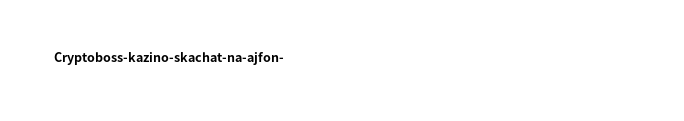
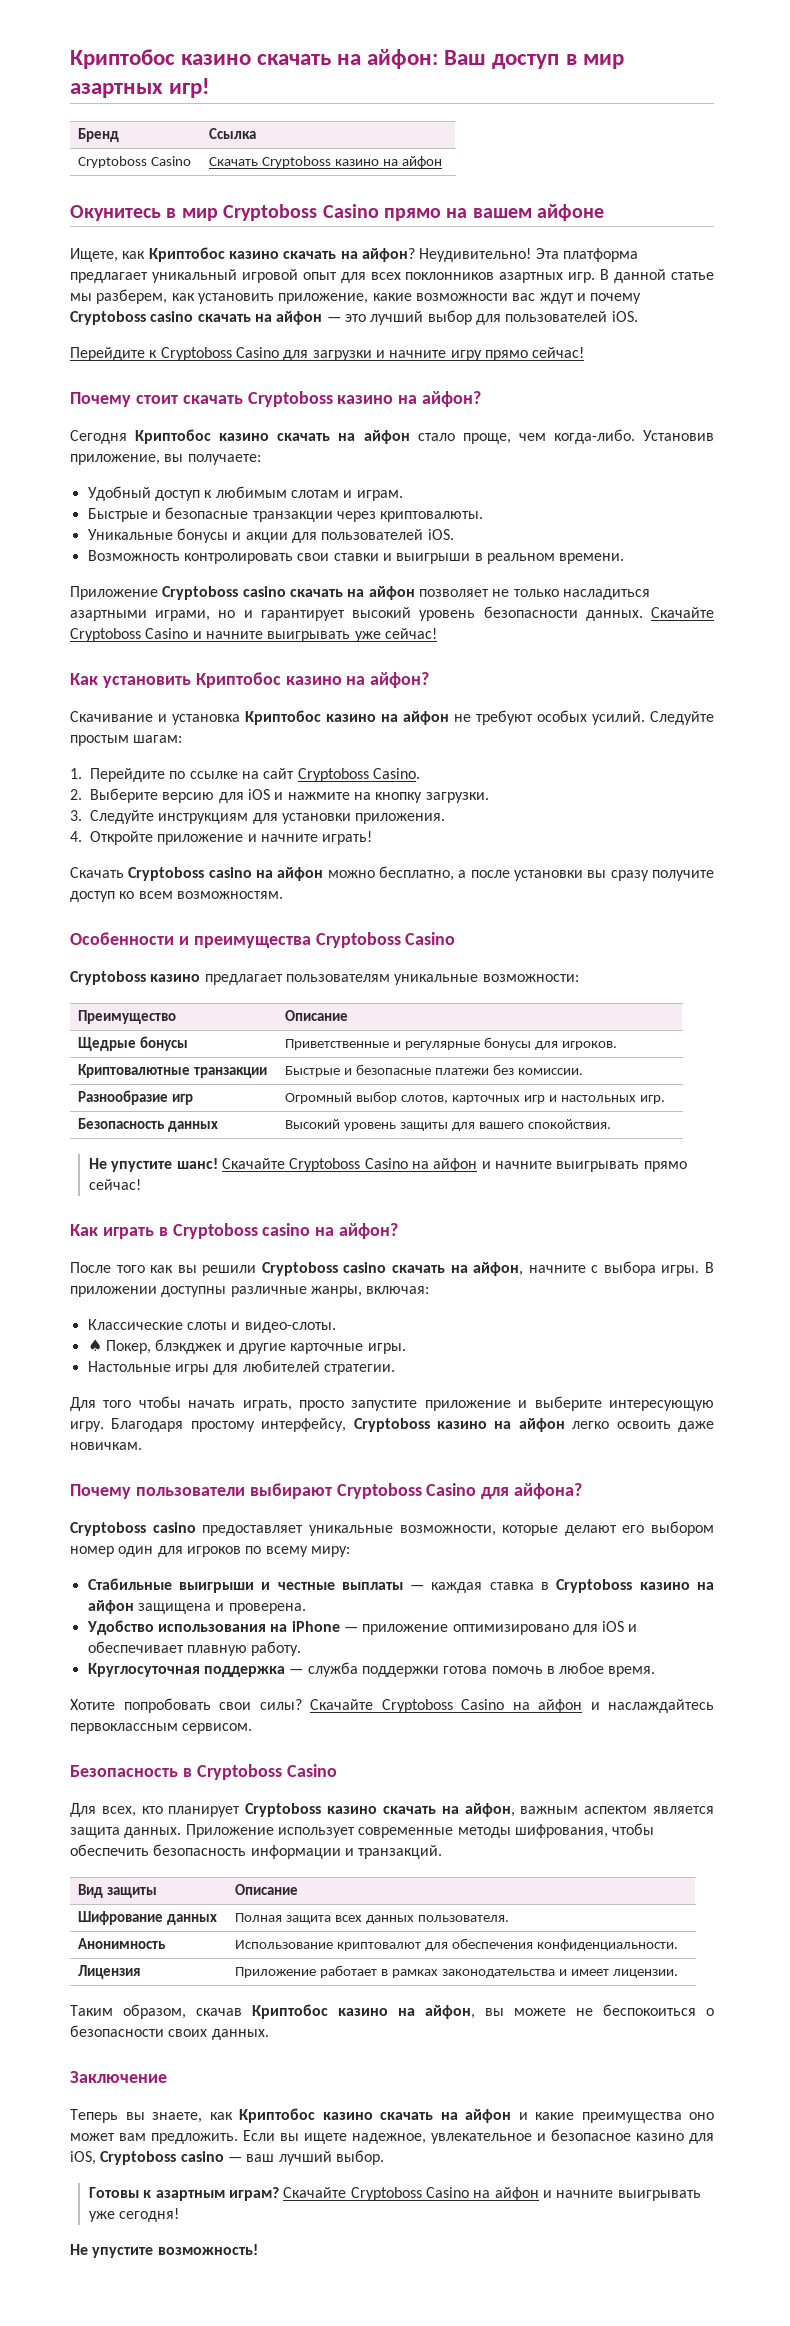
[54,52,284,65] Cryptoboss-kazino-skachat-na-ajfon- -> [70,49,624,69] [70,78,210,98] [78,128,120,142] [209,128,257,139] [78,156,192,168] [209,156,442,168] [70,204,605,221] [70,247,638,262] [70,269,715,283] [70,289,642,304] [70,310,638,325] [70,347,585,361] [70,391,482,407] [70,429,715,444] [70,454,261,465] [87,486,403,501] [87,507,484,522] [87,528,454,543] [87,550,625,564] [70,586,650,600] [70,606,714,621] [70,628,437,642] [70,672,430,688] [70,710,714,725] [70,735,183,746] [70,768,420,782] [70,788,489,803] [70,810,446,824] [70,831,373,845] [70,866,715,881] [70,891,283,902] [70,932,456,948] [70,971,579,985] [78,1010,177,1024] [285,1010,349,1021] [78,1036,189,1051] [285,1037,617,1050] [78,1064,268,1078] [285,1064,583,1077] [78,1090,194,1105] [285,1091,665,1104] [78,1118,219,1132] [285,1119,611,1131] [89,1158,687,1172] [89,1179,142,1190] [70,1223,399,1239] [70,1261,714,1276] [70,1286,430,1297] [87,1319,336,1333] [87,1339,406,1354] [87,1360,395,1375] [70,1396,715,1411] [70,1418,715,1432] [70,1442,142,1450] [70,1483,583,1499] [70,1521,714,1536] [70,1546,350,1557] [87,1578,714,1593] [87,1600,306,1614] [86,1620,638,1635] [87,1641,302,1656] [87,1662,656,1677] [70,1698,714,1713] [70,1723,253,1734] [70,1764,337,1780] [70,1803,714,1817] [70,1823,655,1838] [70,1844,443,1859] [78,1884,158,1898] [235,1884,299,1895] [78,1911,218,1925] [235,1913,509,1924] [78,1938,167,1949] [235,1938,678,1951] [78,1965,141,1979] [235,1965,678,1978] [70,2004,714,2019] [70,2025,269,2040] [70,2071,167,2083] [70,2108,714,2123] [70,2129,714,2144] [70,2150,384,2165] [89,2187,701,2201] [89,2208,180,2222] [70,2244,258,2258] Криптобос казино скачать на айфон: Ваш доступ в мир азартных игр! // Бренд | Ссылка // Cryptoboss Casino | Скачать Cryptoboss казино на айфон // Окунитесь в мир Cryptoboss Casino прямо на вашем айфоне // Ищете, как Криптобос казино скачать на айфон? Неудивительно! Эта платформа предлагает уникальный игровой опыт для всех поклонников азартных игр. В данной статье мы разберем, как установить приложение, какие возможности вас ждут и почему Cryptoboss casino скачать на айфон — это лучший выбор для пользователей iOS. // Перейдите к Cryptoboss Casino для загрузки и начните игру прямо сейчас! // Почему стоит скачать Cryptoboss казино на айфон? // Сегодня Криптобос казино скачать на айфон стало проще, чем когда-либо. Установив приложение, вы получаете: // Удобный доступ к любимым слотам и играм. // Быстрые и безопасные транзакции через криптовалюты. // Уникальные бонусы и акции для пользователей iOS. // Возможность контролировать свои ставки и выигрыши в реальном времени. // Приложение Cryptoboss casino скачать на айфон позволяет не только насладиться азартными играми, но и гарантирует высокий уровень безопасности данных. Скачайте Cryptoboss Casino и начните выигрывать уже сейчас! // Как установить Криптобос казино на айфон? // Скачивание и установка Криптобос казино на айфон не требуют особых усилий. Следуйте простым шагам: // 1. Перейдите по ссылке на сайт Cryptoboss Casino. // 2. Выберите версию для iOS и нажмите на кнопку загрузки. // 3. Следуйте инструкциям для установки приложения. // 4. Откройте приложение и начните играть! // Скачать Cryptoboss casino на айфон можно бесплатно, а после установки вы сразу получите доступ ко всем возможностям. // Особенности и преимущества Cryptoboss Casino // Cryptoboss казино предлагает пользователям уникальные возможности: // Преимущество | Описание // Щедрые бонусы | Приветственные и регулярные бонусы для игроков. // Криптовалютные транзакции | Быстрые и безопасные платежи без комиссии. // Разнообразие игр | Огромный выбор слотов, карточных игр и настольных игр. // Безопасность данных | Высокий уровень защиты для вашего спокойствия. // Не упустите шанс! Скачайте Cryptoboss Casino на айфон и начните выигрывать прямо сейчас! // Как играть в Cryptoboss casino на айфон? // После того как вы решили Cryptoboss casino скачать на айфон, начните с выбора игры. В приложении доступны различные жанры, включая: // Классические слоты и видео-слоты. // ♠ Покер, блэкджек и другие карточные игры. // Настольные игры для любителей стратегии. // Для того чтобы начать играть, просто запустите приложение и выберите интересующую игру. Благодаря простому интерфейсу, Cryptoboss казино на айфон легко освоить даже новичкам. // Почему пользователи выбирают Cryptoboss Casino для айфона? // Cryptoboss casino предоставляет уникальные возможности, которые делают его выбором номер один для игроков по всему миру: // Стабильные выигрыши и честные выплаты — каждая ставка в Cryptoboss казино на айфон защищена и проверена. // Удобство использования на iPhone — приложение оптимизировано для iOS и обеспечивает плавную работу. // Круглосуточная поддержка — служба поддержки готова помочь в любое время. // Хотите попробовать свои силы? Скачайте Cryptoboss Casino на айфон и наслаждайтесь первоклассным сервисом. // Безопасность в Cryptoboss Casino // Для всех, кто планирует Cryptoboss казино скачать на айфон, важным аспектом является защита данных. Приложение использует современные методы шифрования, чтобы обеспечить безопасность информации и транзакций. // Вид защиты | Описание // Шифрование данных | Полная защита всех данных пользователя. // Анонимность | Использование криптовалют для обеспечения конфиденциальности. // Лицензия | Приложение работает в рамках законодательства и имеет лицензии. // Таким образом, скачав Криптобос казино на айфон, вы можете не беспокоиться о безопасности своих данных. // Заключение // Теперь вы знаете, как Криптобос казино скачать на айфон и какие преимущества оно может вам предложить. Если вы ищете надежное, увлекательное и безопасное казино для iOS, Cryptoboss casino — ваш лучший выбор. // Готовы к азартным играм? Скачайте Cryptoboss Casino на айфон и начните выигрывать уже сегодня! // Не упустите возможность!

